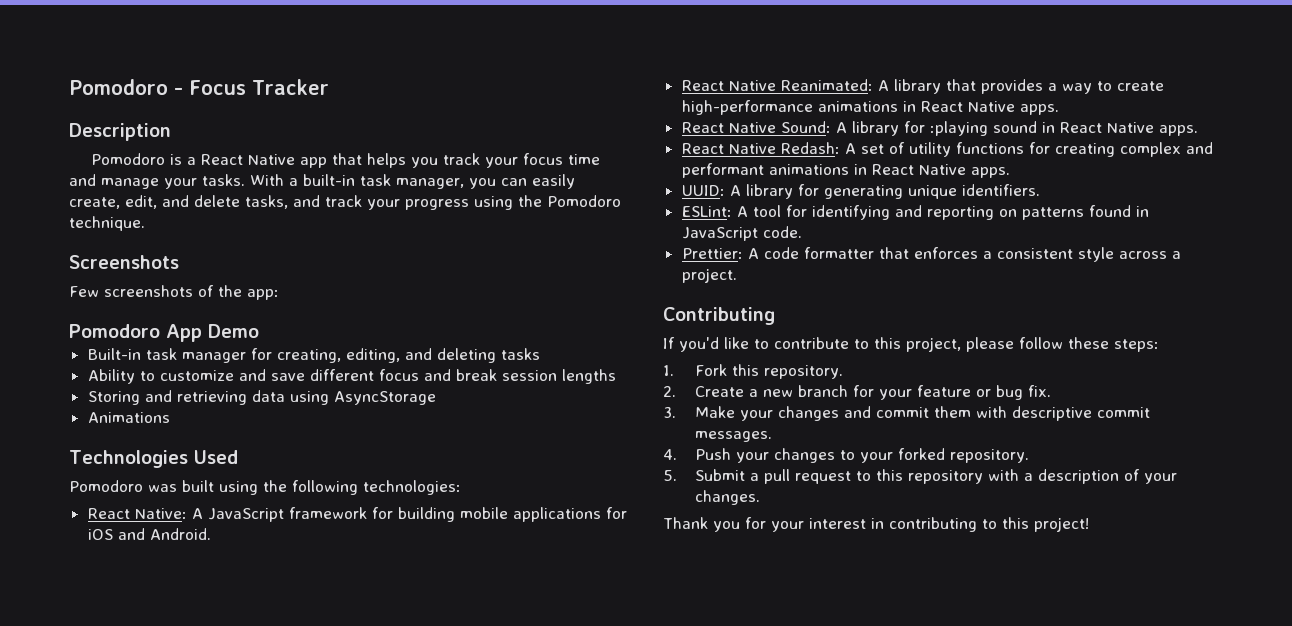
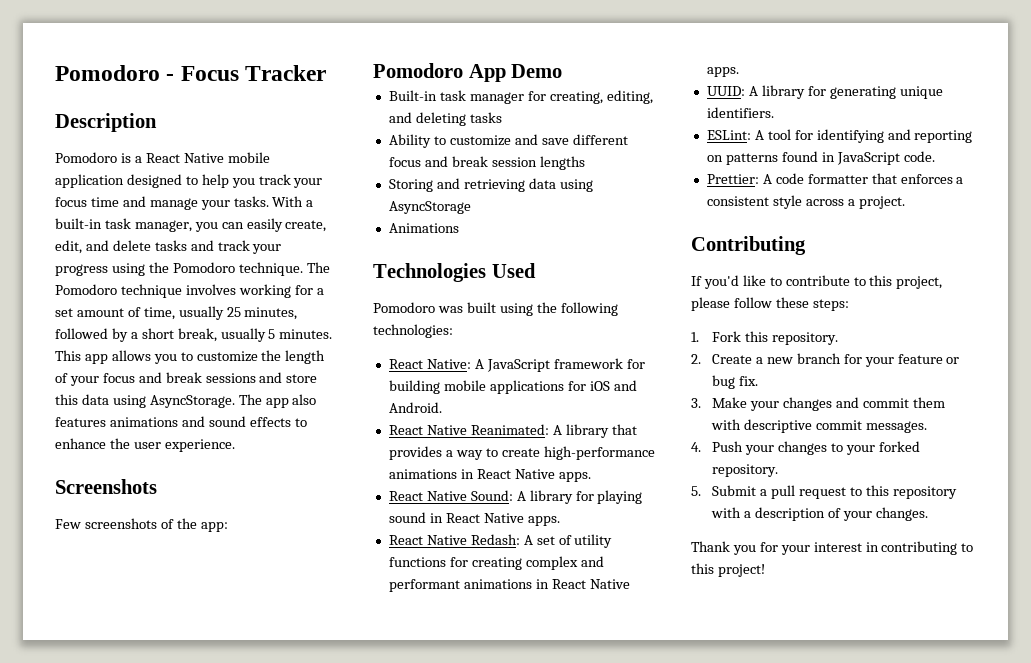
[300,153,407,168] app that helps -> [227,152,270,163] [55,174,229,188] mobile application designed to help
[245,195,288,209] tasks, -> [154,240,187,251] tasks
(145, 223) none -> [306,262,330,273] [55,284,324,298] [55,306,298,320] [55,328,333,342] [55,350,326,364] [55,372,318,386] [55,394,317,408] [55,416,307,427] [55,438,235,452] The Pomodoro technique involves working for a set amount of time, usually 25 minutes, followed by a short break, usually 5 minutes. This app allows you to customize the length of your focus and break sessions and store this data using AsyncStorage. The app also features animations and sound effects to enhance the user experience.
[929,121,988,136] :playing -> [597,490,643,504] playing

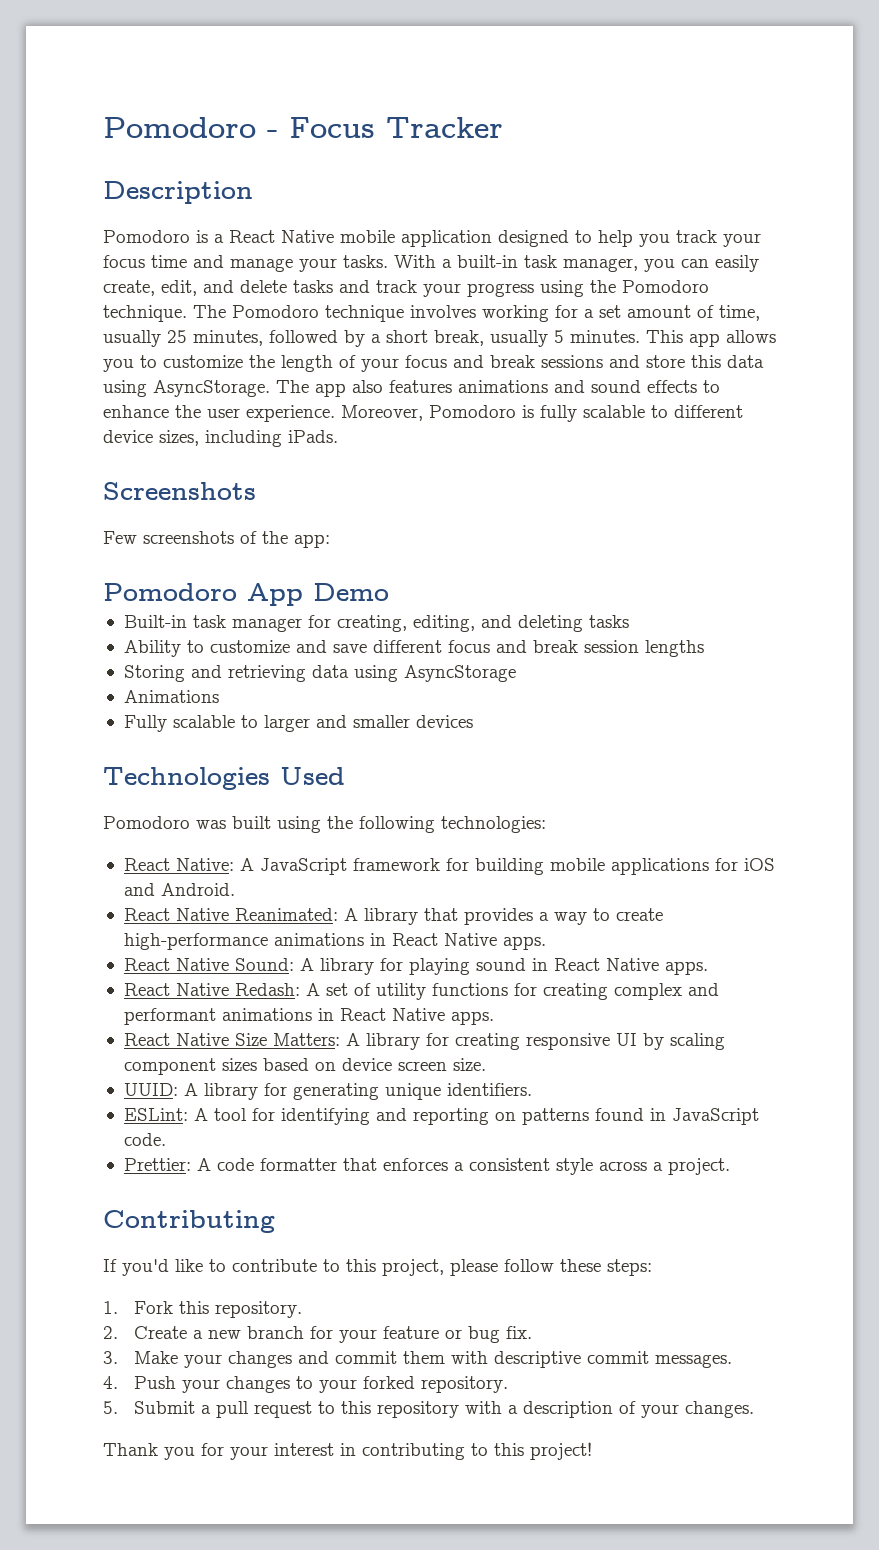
(235, 445) none -> [341,405,743,422] [103,430,338,447] Moreover, Pomodoro is fully scalable to different device sizes, including iPads.
(459, 228) none -> [123,715,473,732] // Fully scalable to larger and smaller devices
(739, 72) none -> [123,1033,725,1050] [123,1058,486,1075] // React Native Size Matters: A library for creating responsive UI by scaling component sizes based on device screen size.

